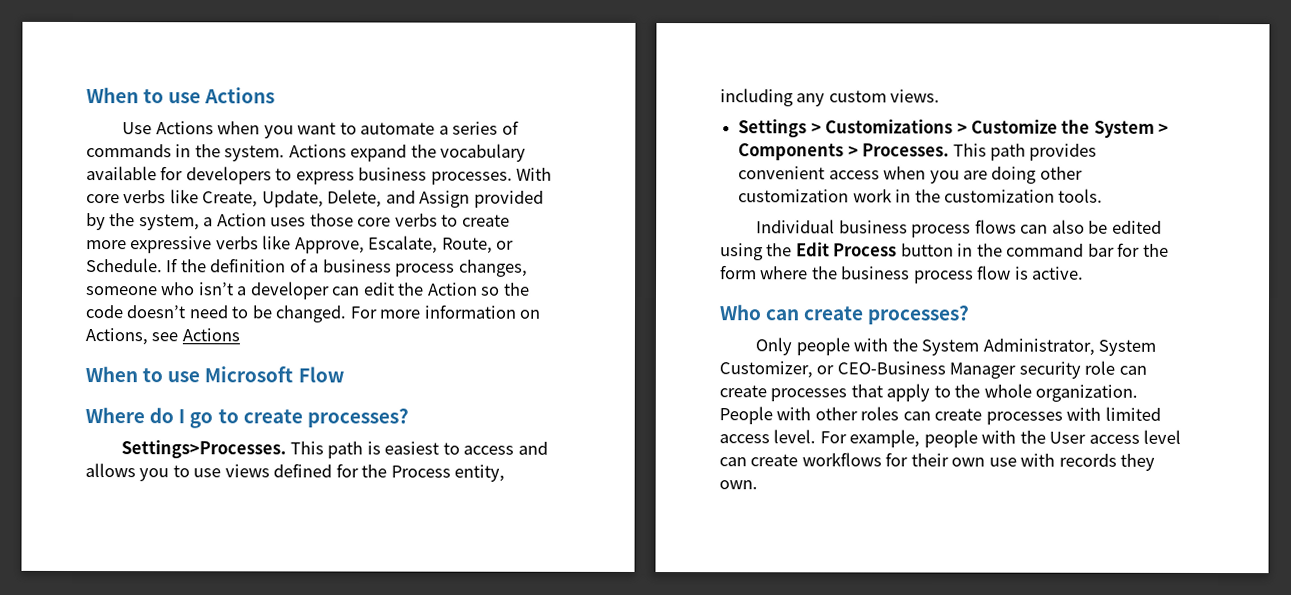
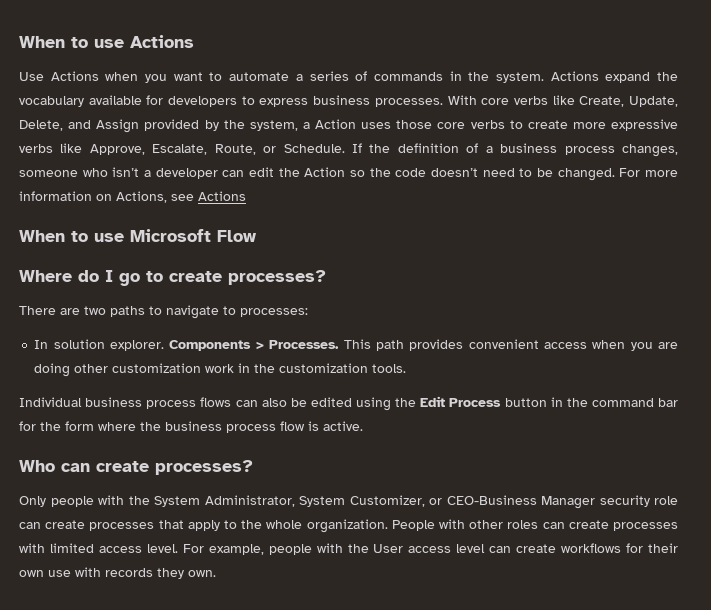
[121,440,548,459] [85,463,506,482] [720,88,941,107] [738,119,1170,138] Settings>Processes. This path is easiest to access and allows you to use views defined for the Process entity, including any custom views. // Settings > Customizations > Customize the System > -> [19,305,308,319] [34,339,165,351] There are two paths to navigate to processes: // In solution explorer.

